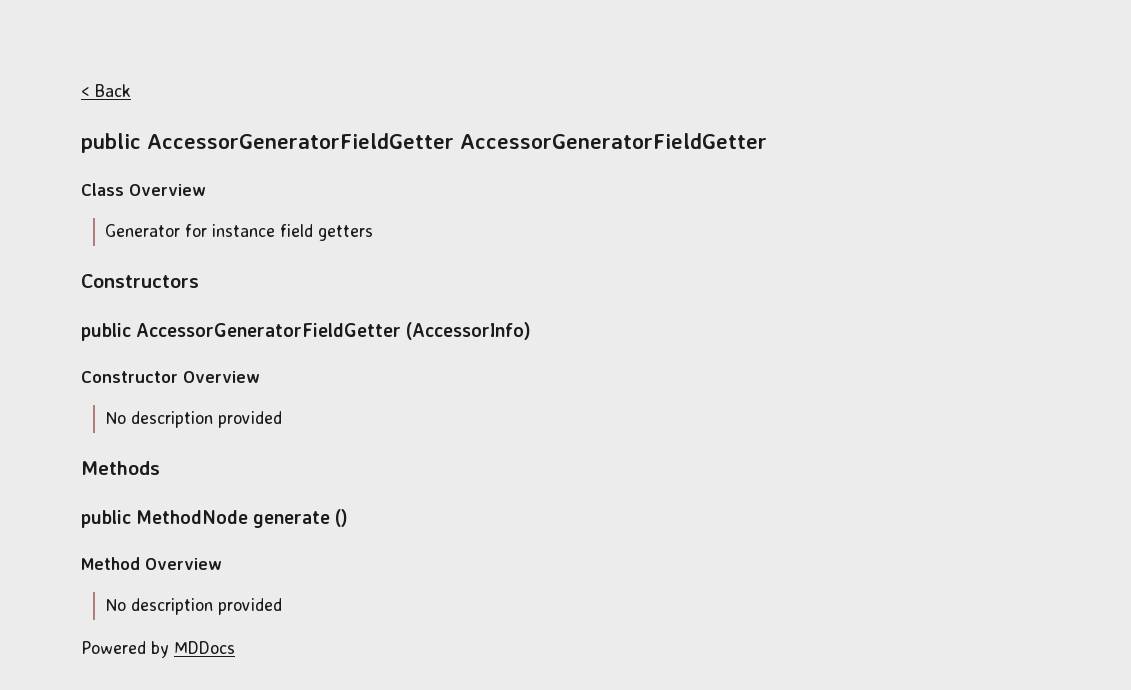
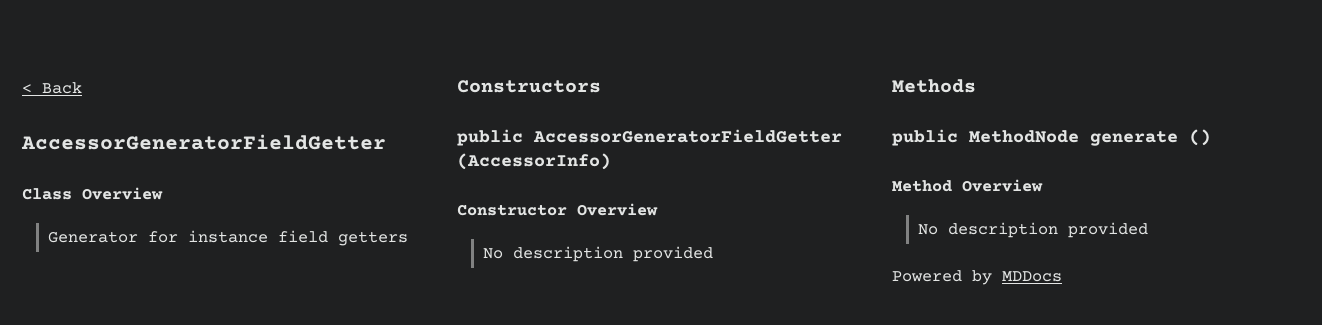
[81,133,454,153] public AccessorGeneratorFieldGetter -> (82, 88) none

